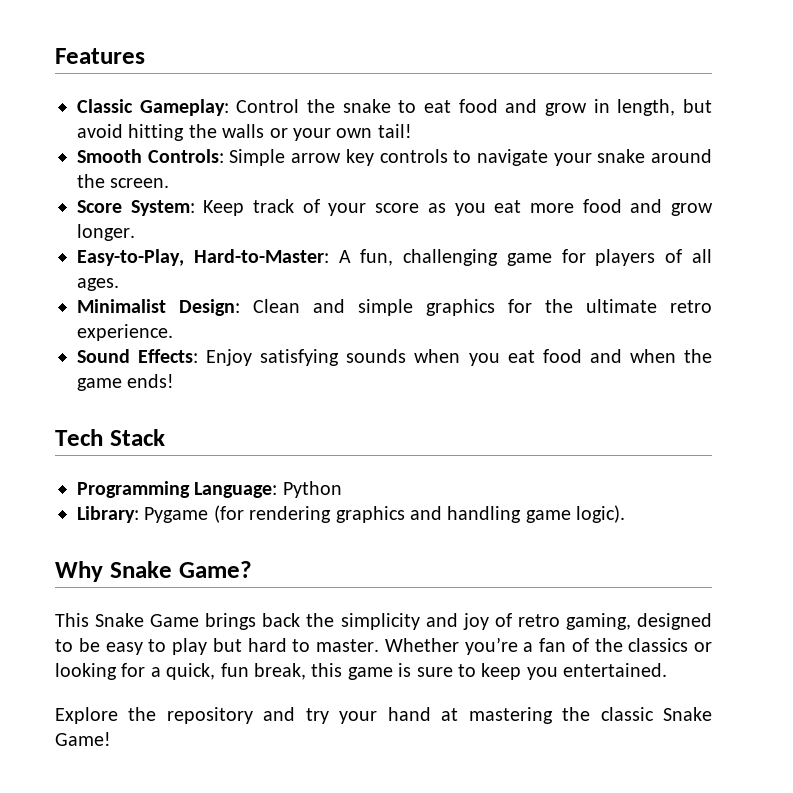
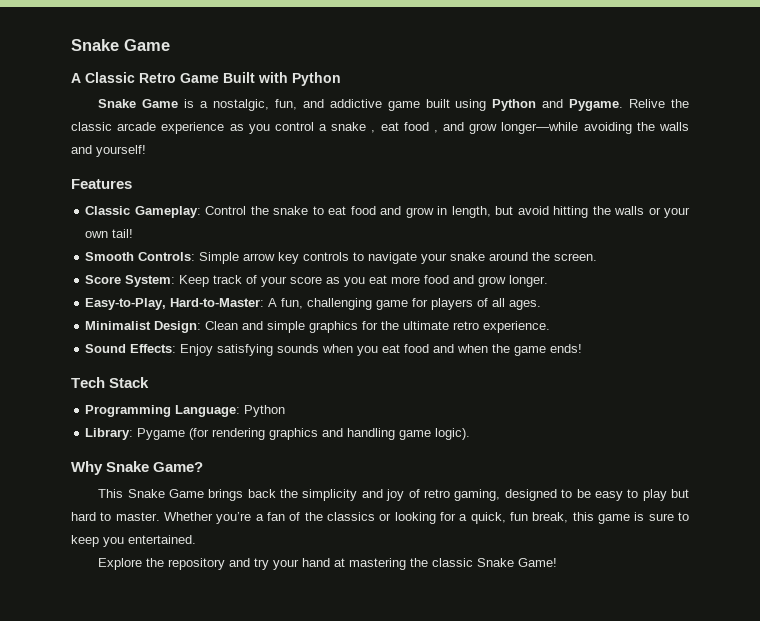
(55, 56) none -> [71,39,170,51] [71,72,341,86] [98,99,689,111] [71,122,689,134] [71,145,146,157] Snake Game // A Classic Retro Game Built with Python // Snake Game is a nostalgic, fun, and addictive game built using Python and Pygame. Relive the classic arcade experience as you control a snake , eat food , and grow longer—while avoiding the walls and yourself! //

